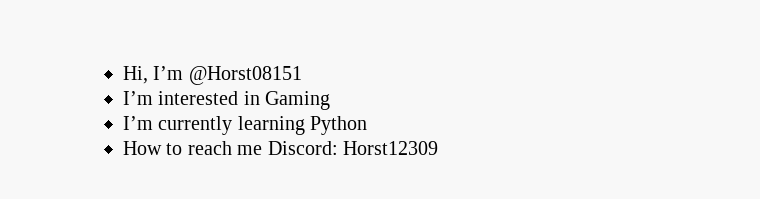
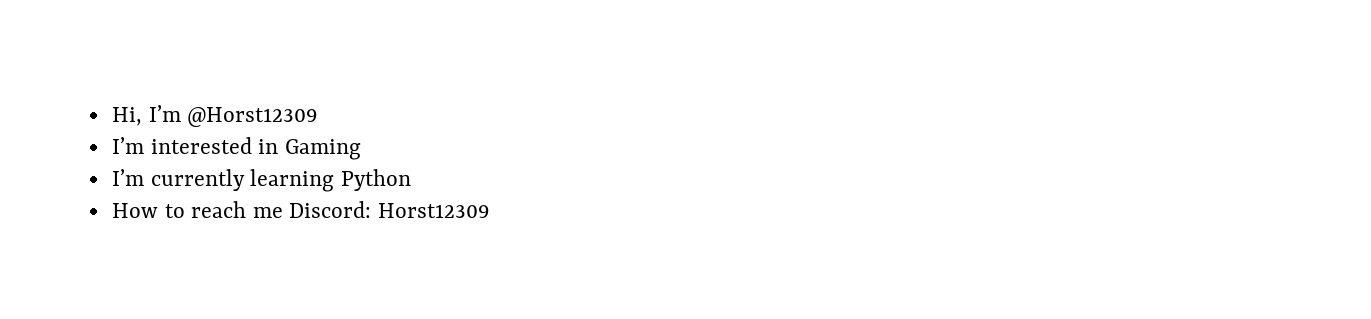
[188,66,302,85] @Horst08151 -> [187,107,319,127] @Horst12309

